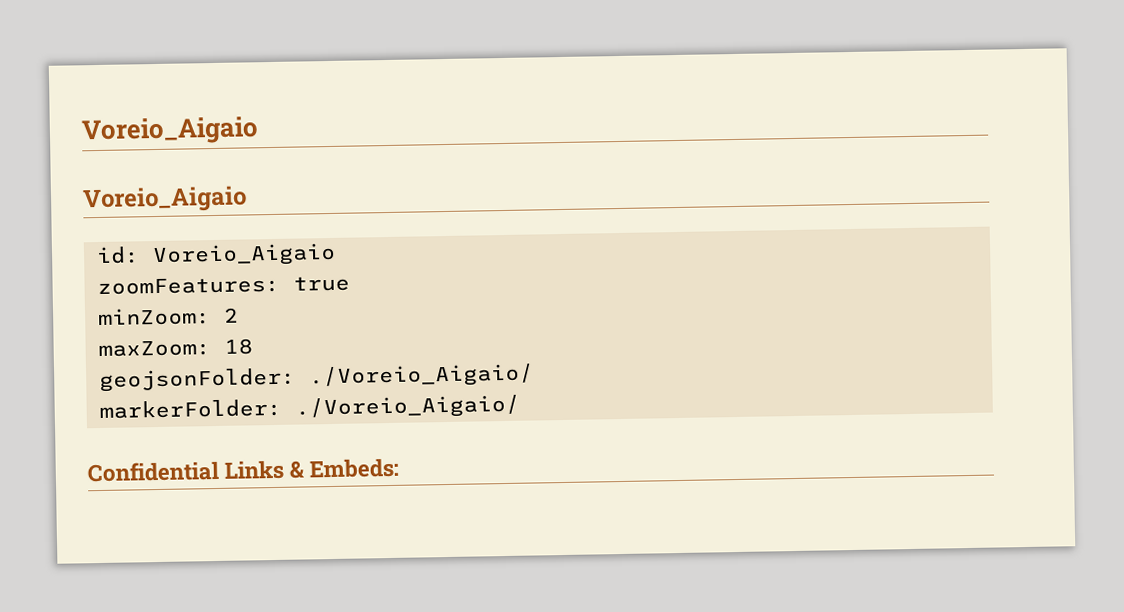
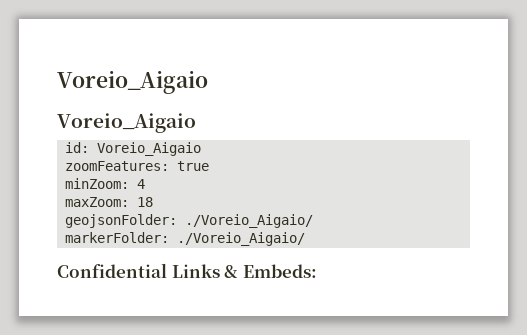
[222,307,239,323] 2 -> [137,179,146,189] 4

